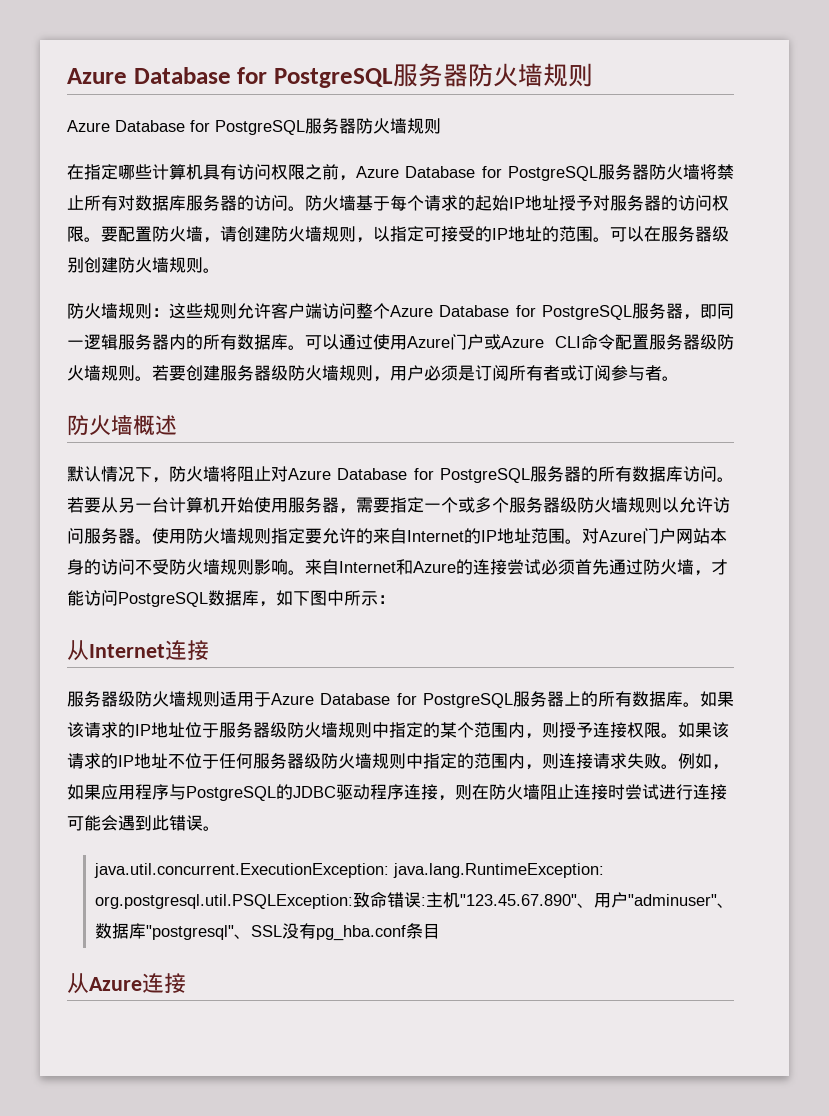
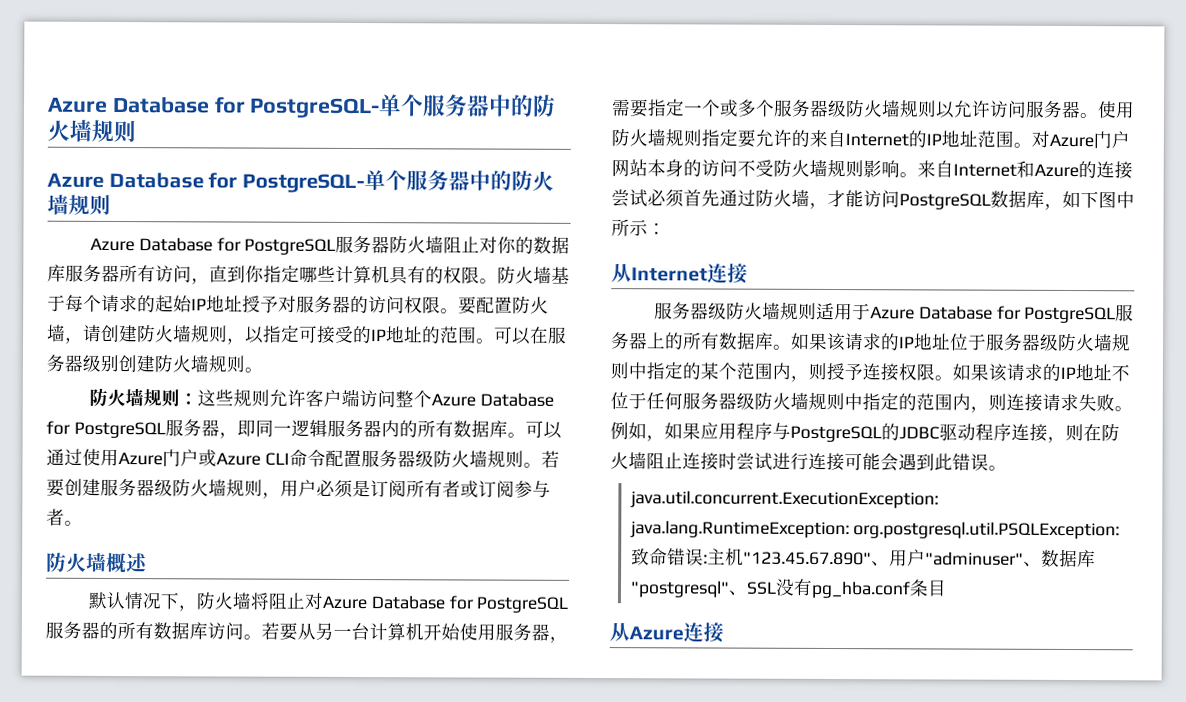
[67,63,468,88] Azure Database for PostgreSQL服务器 -> [47,94,557,119] [47,119,136,144] [47,170,512,194] Azure Database for PostgreSQL-单个服务器中的防火墙规则 // Azure Database for PostgreSQL-单个服务器中的
[407,118,441,134] [67,164,84,180] 规则 // 在 -> [443,235,571,254] [47,264,264,285] 阻止对你的数据库服务器所有访问，直到你
[237,164,734,181] [67,195,288,211] 访问权限之前，Azure Database for PostgreSQL服务器防火墙将禁止所有对数据库服务器的访问 -> [425,266,480,284] 的权限

